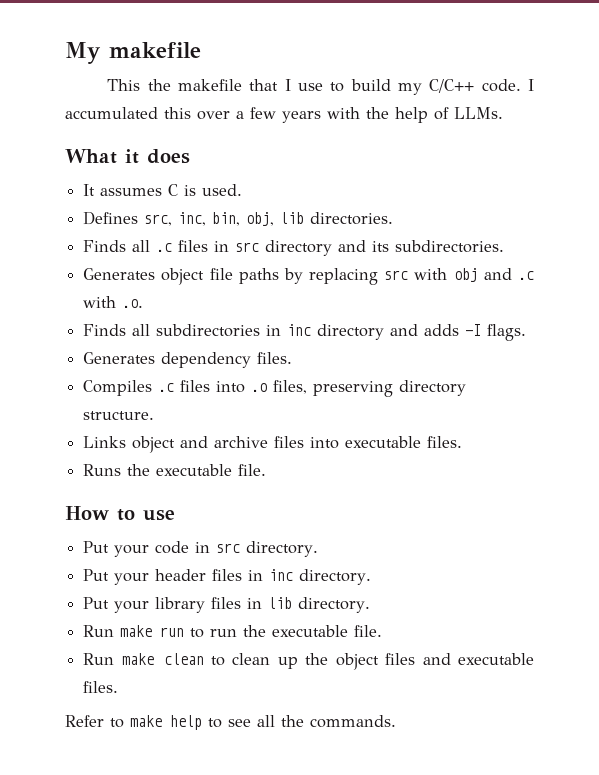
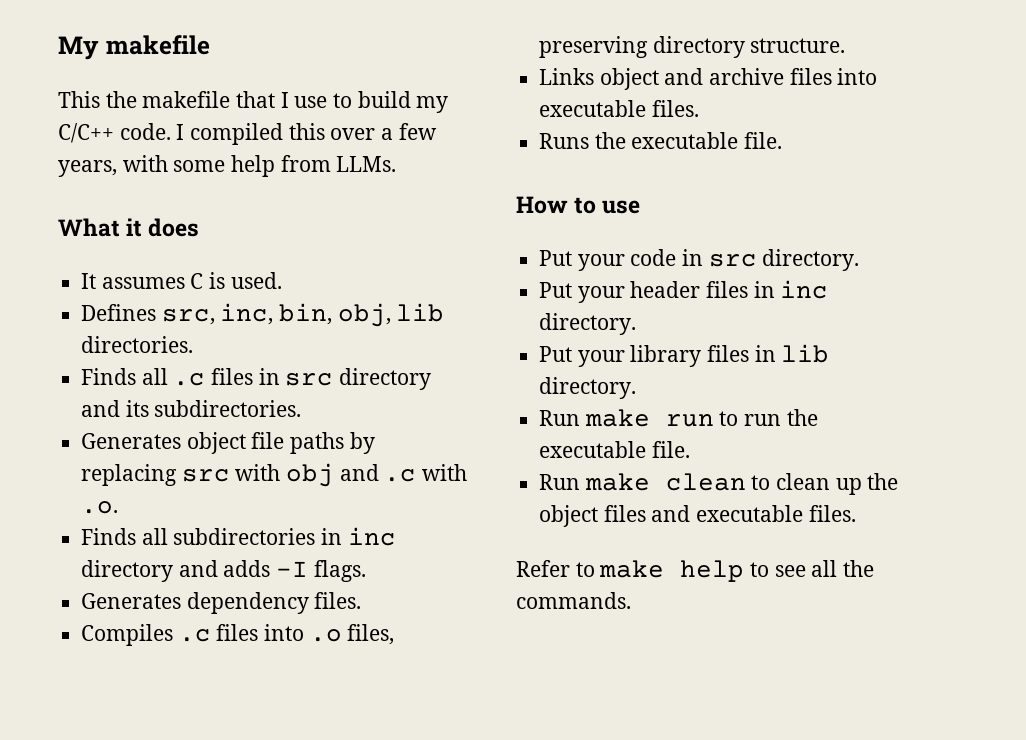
[65,107,158,119] accumulated -> [190,123,284,145] compiled
[282,107,449,123] years with the help of -> [58,155,331,177] years, with some help from

